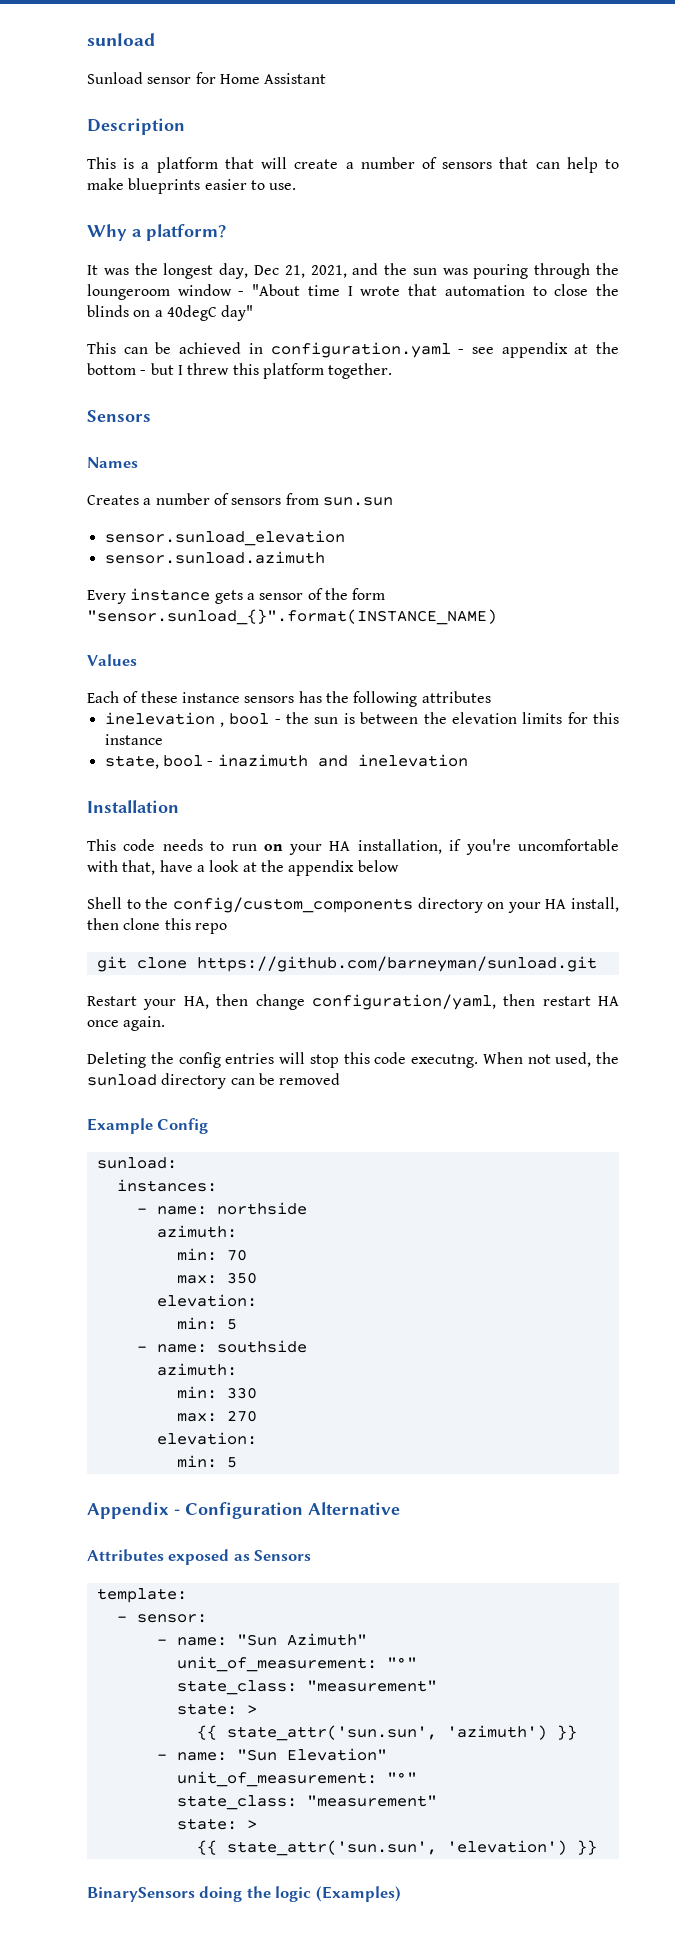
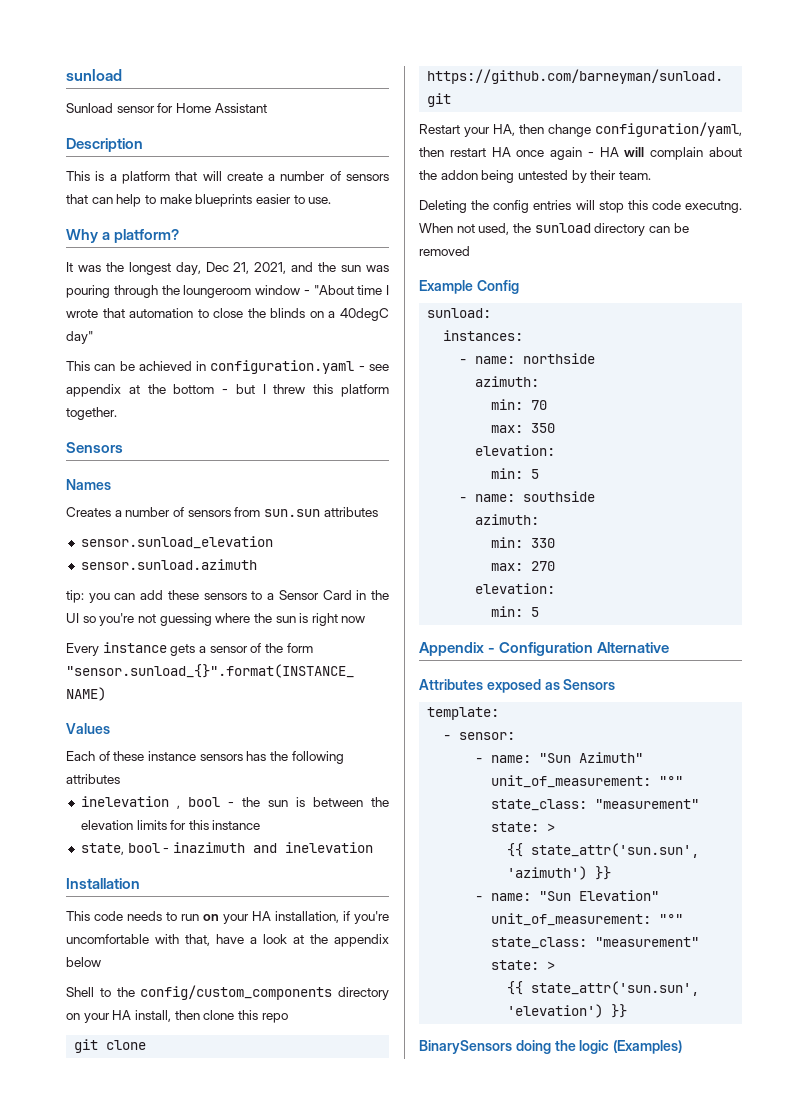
(393, 501) none -> [323,507,378,517] attributes
(325, 557) none -> [66,590,389,603] [66,613,366,626] // tip: you can add these sensors to a Sensor Card in the UI so you're not guessing where the sun is right now
[123,1016,166,1031] again. -> [550,147,742,160] [419,170,651,183] again - HA will complain about the addon being untested by their team.

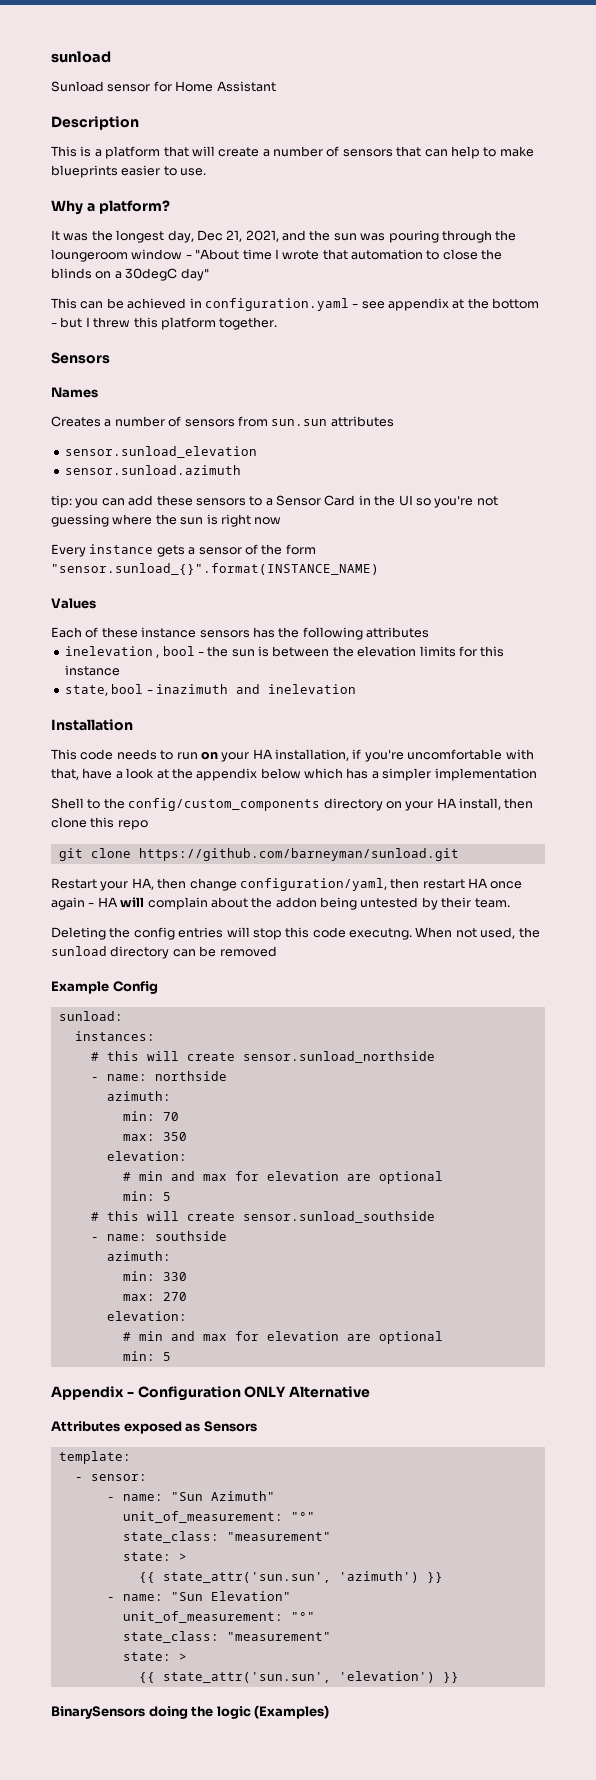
[339,308,389,321] 40degC -> [125,268,178,281] 30degC
(101, 962) none -> [304,768,537,781] which has a simpler implementation
(524, 335) none -> [90,1051,435,1063] // # this will create sensor.sunload_northside
[491,468,540,479] min: 5 -> [122,1171,443,1184] [122,1191,171,1201] [90,1211,435,1223] # min and max for elevation are optional // min: 5 // # this will create sensor.sunload_southside
(556, 588) none -> [122,1331,443,1344] // # min and max for elevation are optional
(594, 649) none -> [244,1386,287,1398] ONLY

